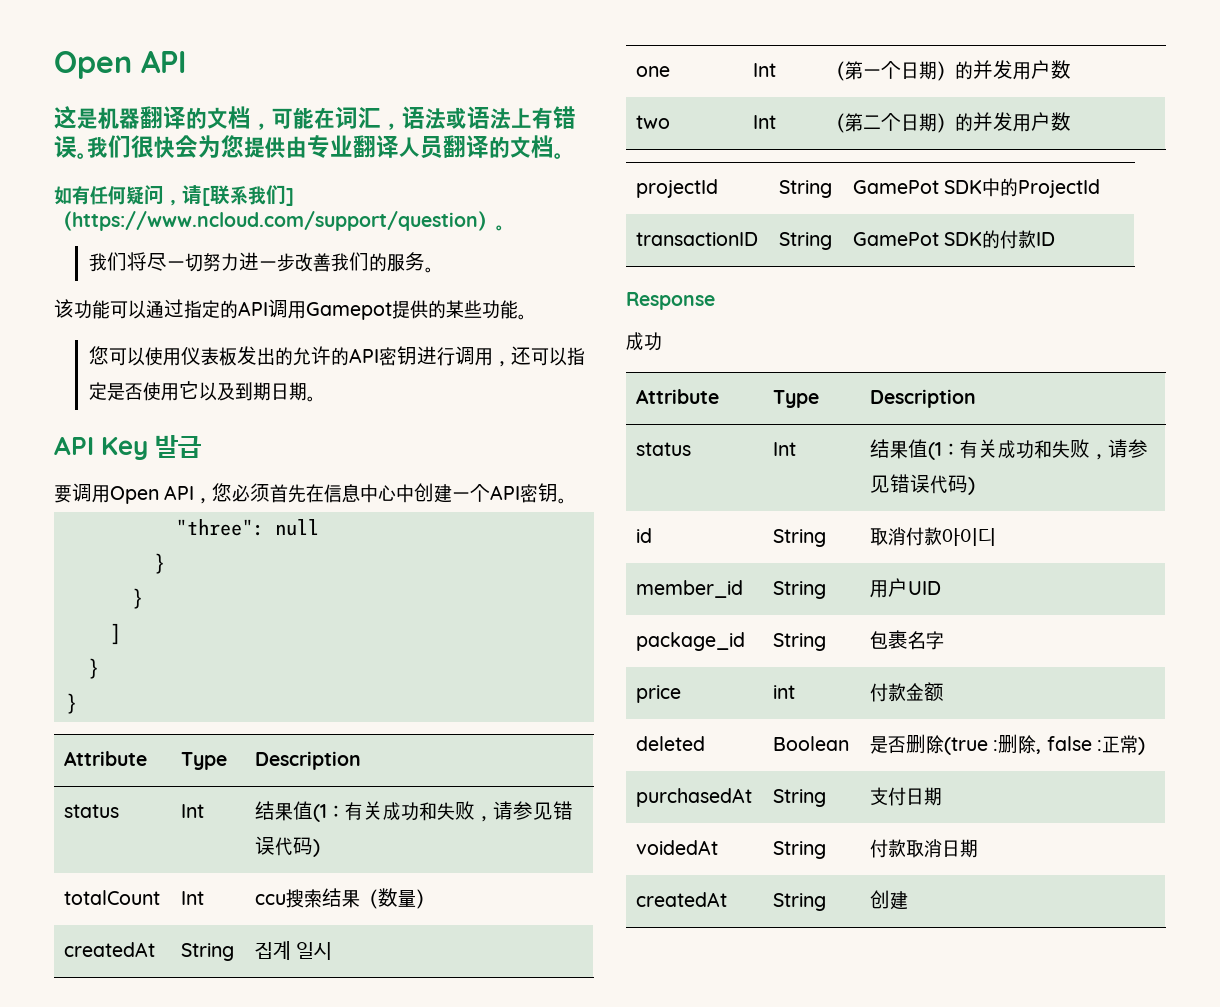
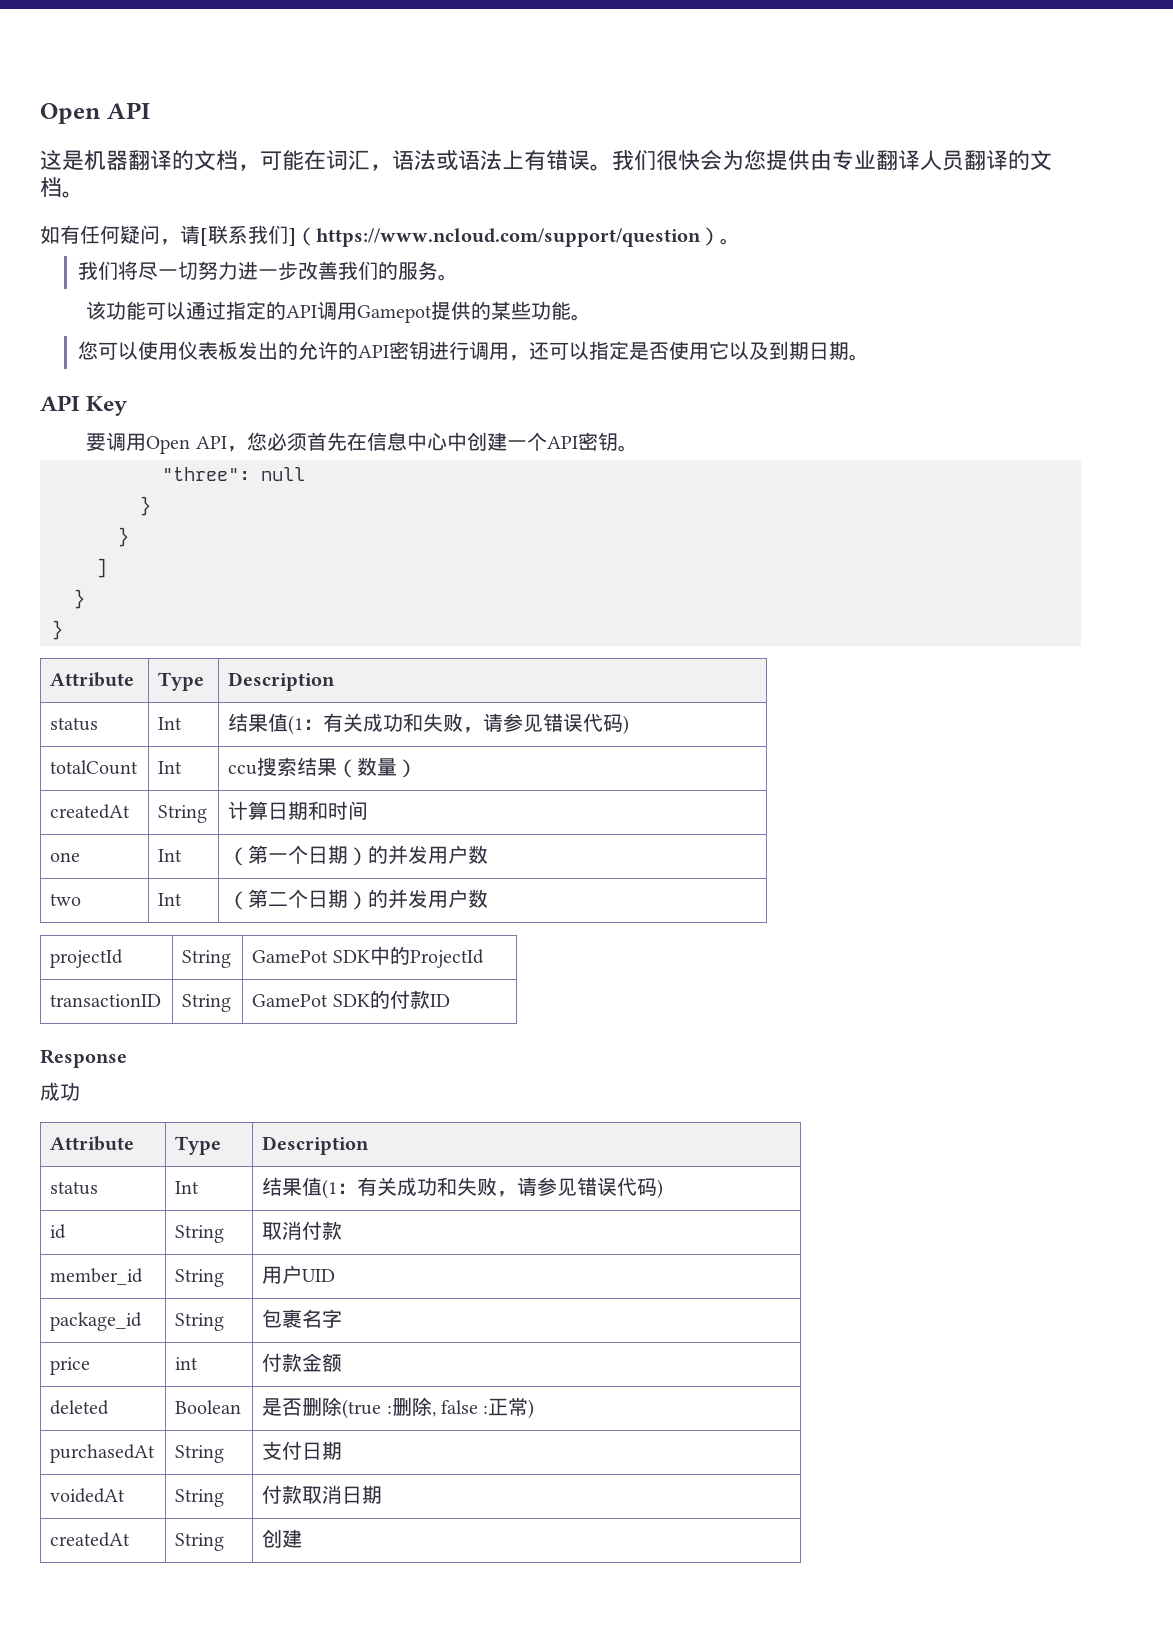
[155,435,202,458] 발급 -> (129, 406) none
[255,941,333,960] 집계 일시 -> [228,801,369,820] 计算日期和时间
[942,528,997,546] 아이디 -> (343, 1230) none

